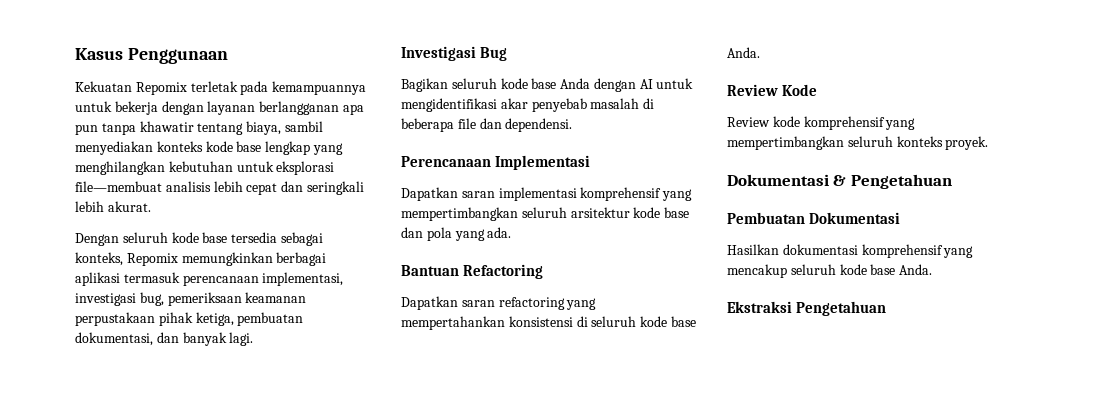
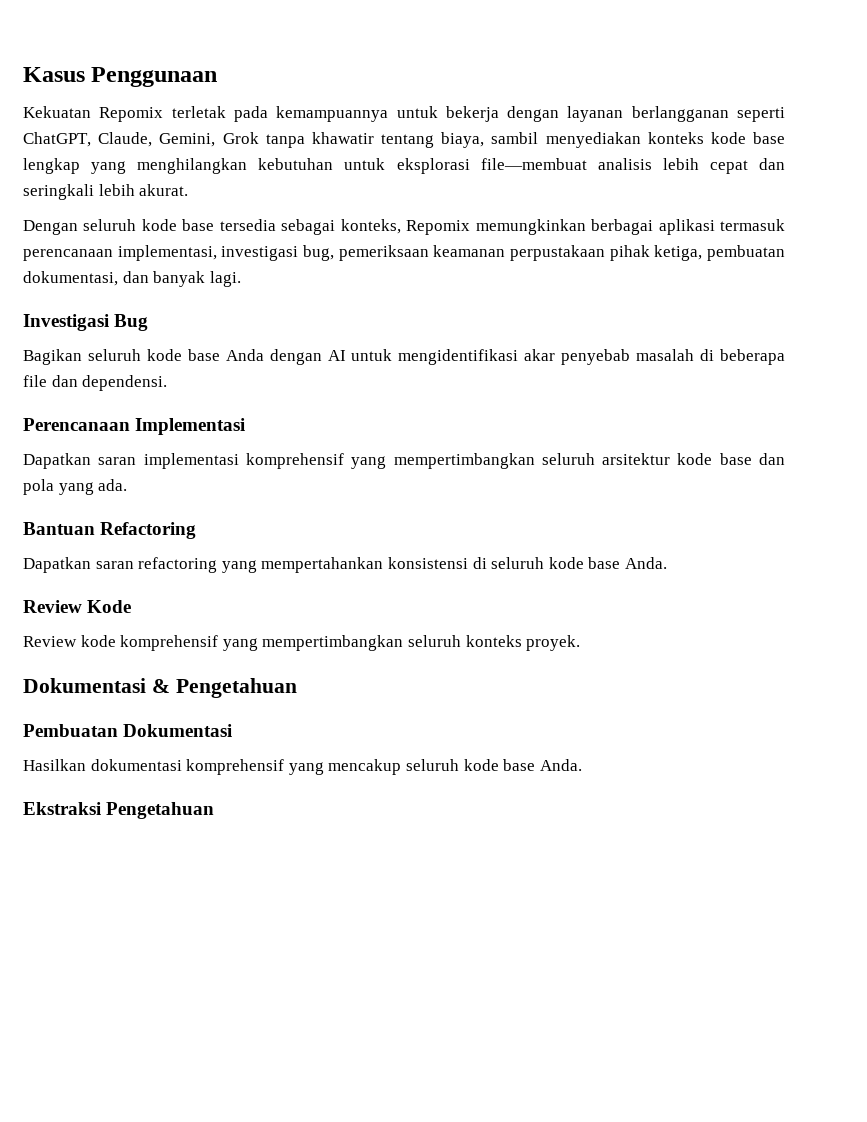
[342,104,364,115] [75,124,98,135] apa pun -> [736,107,785,122] [23,132,259,147] seperti ChatGPT, Claude, Gemini, Grok

